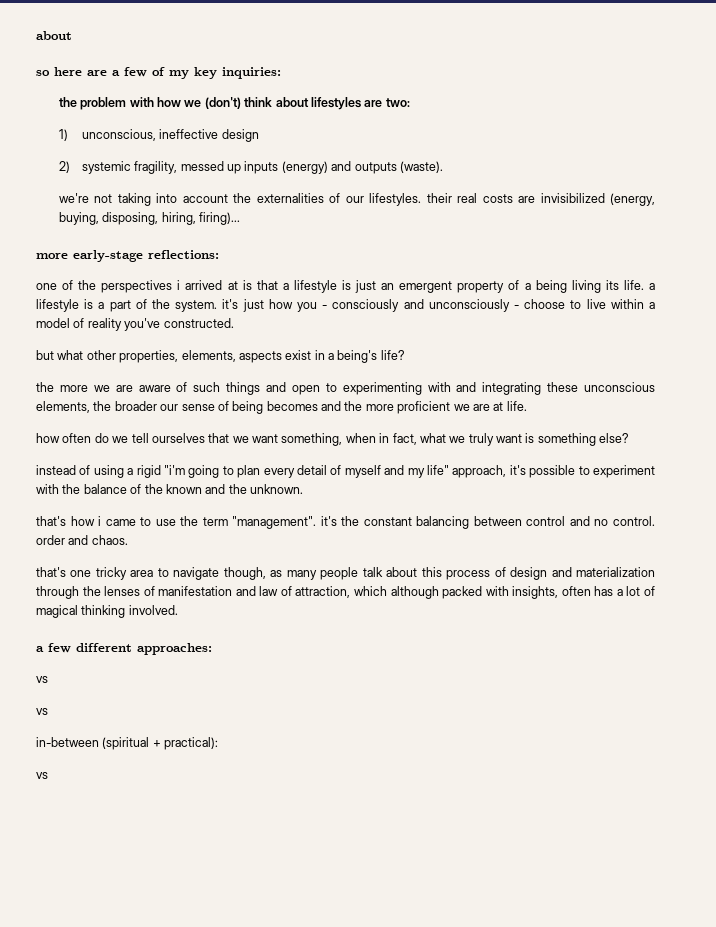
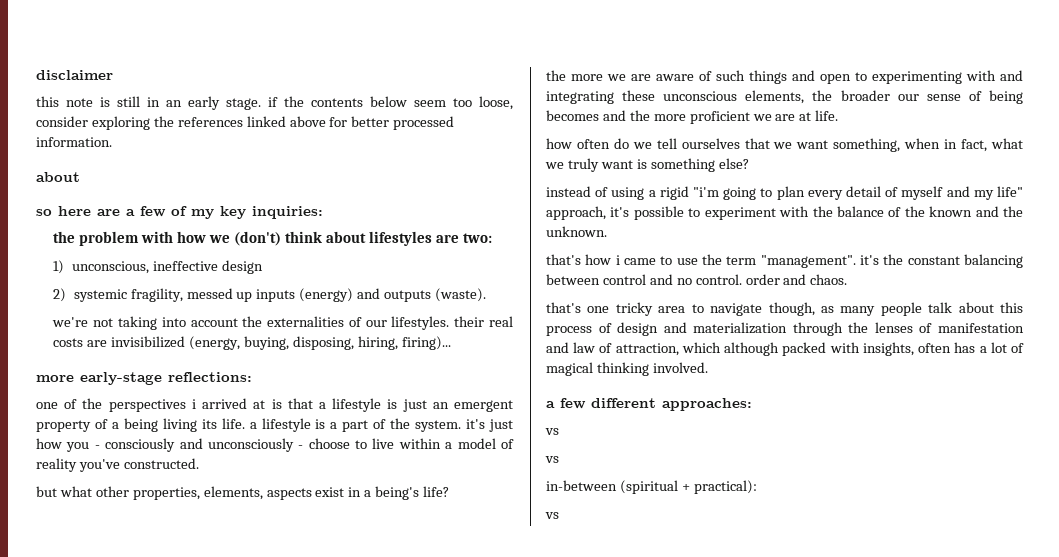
(36, 35) none -> [36,70,113,80] [36,96,513,110] [36,116,455,130] [36,137,112,147] disclaimer // this note is still in an early stage. if the contents below seem too loose, consider exploring the references linked above for better processed information. //

